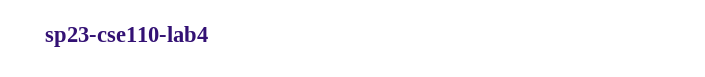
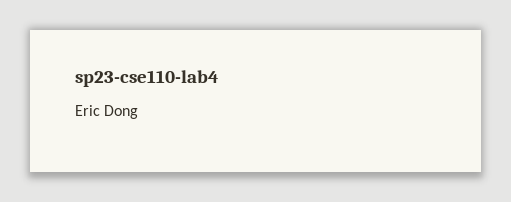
(208, 36) none -> [75,105,139,119] // Eric Dong

